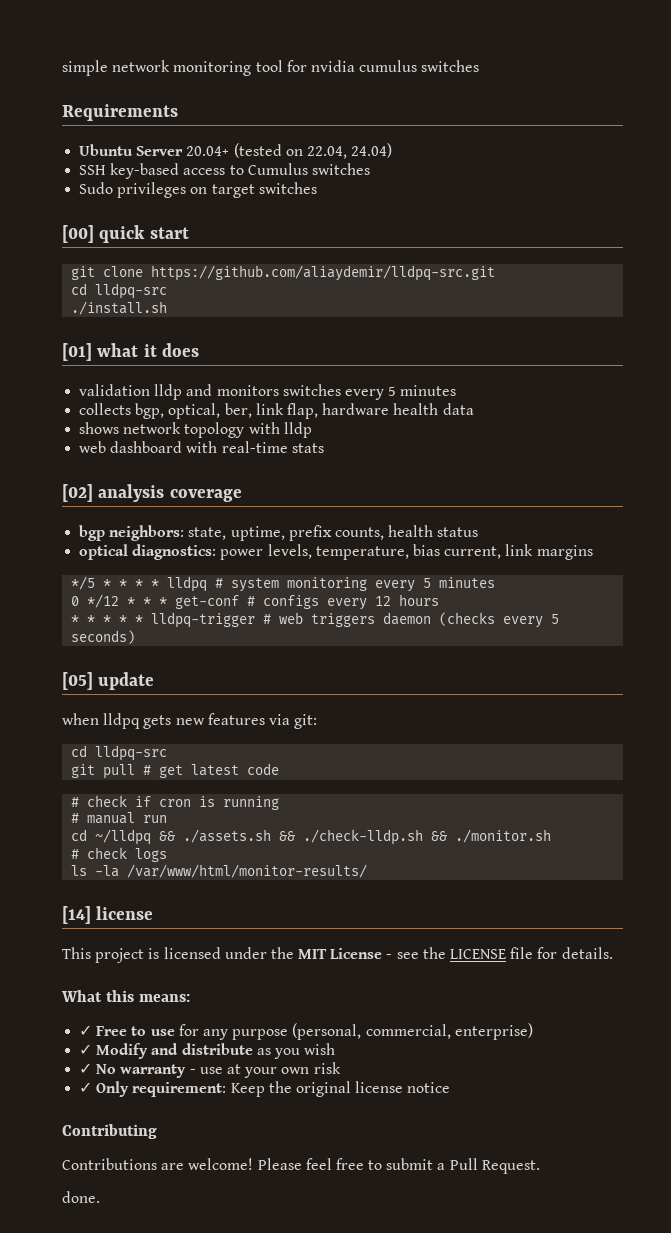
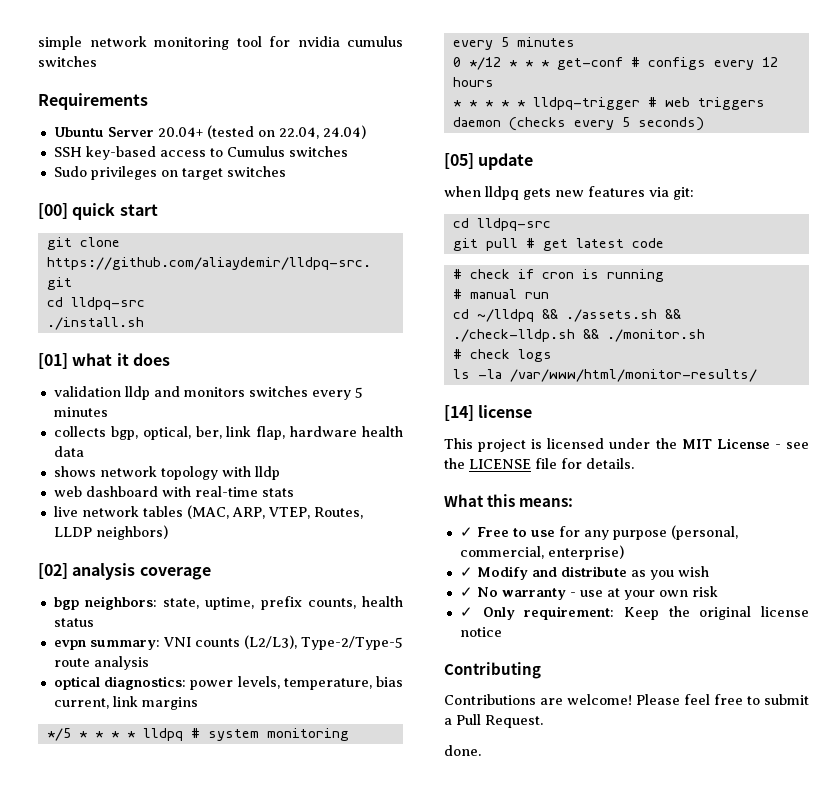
(324, 448) none -> [53,505,363,519] [53,525,168,540] // live network tables (MAC, ARP, VTEP, Routes, LLDP neighbors)
(479, 532) none -> [53,635,403,650] [53,656,149,670] // evpn summary: VNI counts (L2/L3), Type-2/Type-5 route analysis

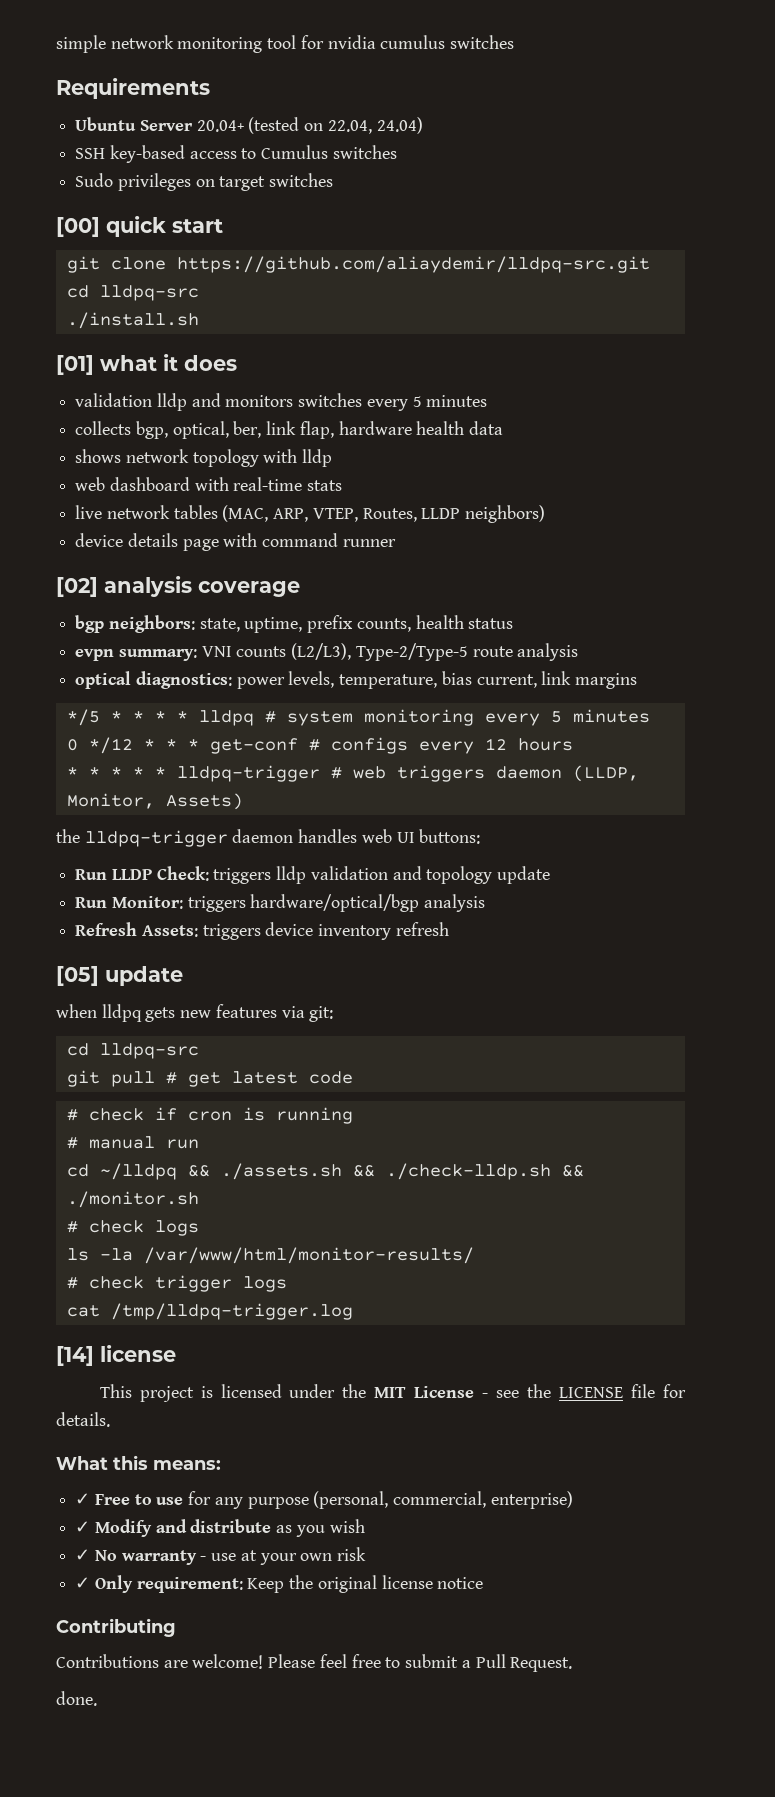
(168, 532) none -> [75,533,396,551] // device details page with command runner
[508,117,704,131] (checks every 5 seconds) -> [572,765,639,782] [66,793,243,810] [56,829,481,847] [75,866,551,884] [75,894,486,912] [75,922,449,940] (LLDP, Monitor, Assets) // the lldpq-trigger daemon handles web UI buttons: // Run LLDP Check: triggers lldp validation and topology update // Run Monitor: triggers hardware/optical/bgp analysis // Refresh Assets: triggers device inventory refresh
(757, 375) none -> [66,1275,287,1292] [66,1303,353,1320] // # check trigger logs // cat /tmp/lldpq-trigger.log

